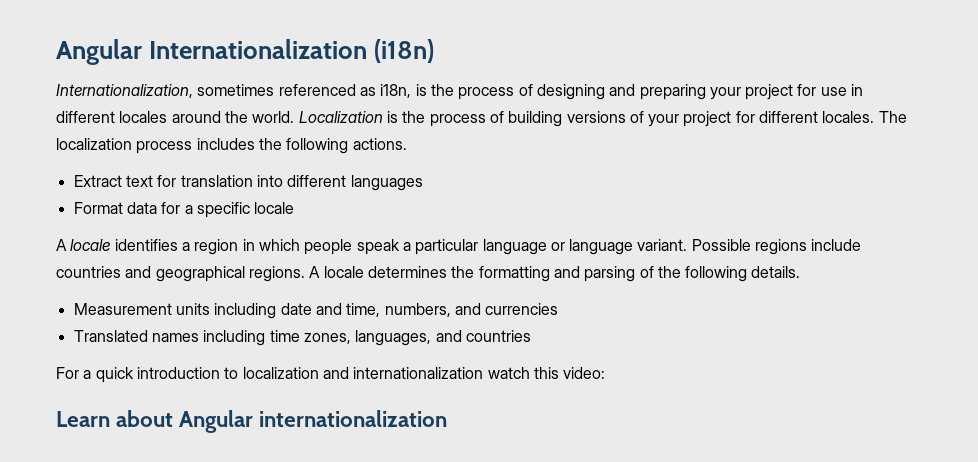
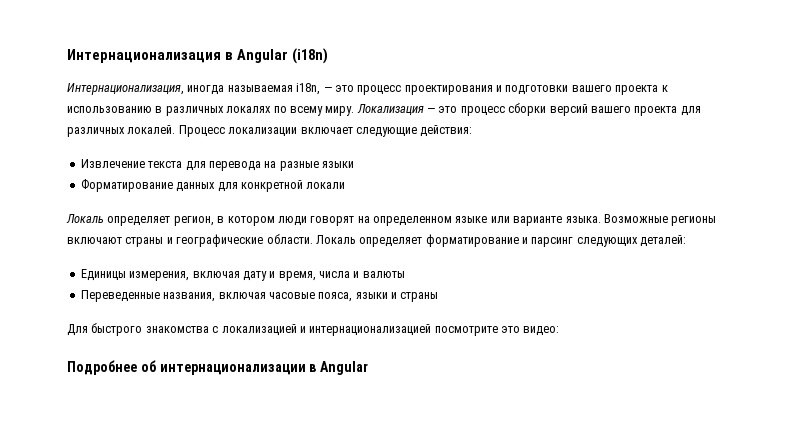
[56,39,435,65] [56,84,864,100] [56,111,907,127] [56,138,407,154] [73,175,423,191] [73,202,295,218] [56,239,862,255] [56,266,801,282] [73,303,559,319] [73,330,531,346] [56,367,606,383] [56,410,448,433] Angular Internationalization (i18n) // Internationalization, sometimes referenced as i18n, is the process of designing and preparing your project for use in different locales around the world. Localization is the process of building versions of your project for different locales. The localization process includes the following actions. // Extract text for translation into different languages // Format data for a specific locale // A locale identifies a region in which people speak a particular language or language variant. Possible regions include countries and geographical regions. A locale determines the formatting and parsing of the following details. // Measurement units including date and time, numbers, and currencies // Translated names including time zones, languages, and countries // For a quick introduction to localization and internationalization watch this video: // Learn about Angular internationalization -> [67,48,328,64] [67,83,668,95] [67,103,701,116] [67,125,473,137] [80,159,354,171] [80,179,346,192] [66,214,717,226] [67,234,687,247] [80,269,405,281] [80,290,439,302] [67,323,560,336] [67,360,369,375] Интернационализация в Angular (i18n) // Интернационализация, иногда называемая i18n, — это процесс проектирования и подготовки вашего проекта к использованию в различных локалях по всему миру. Локализация — это процесс сборки версий вашего проекта для различных локалей. Процесс локализации включает следующие действия: // Извлечение текста для перевода на разные языки // Форматирование данных для конкретной локали // Локаль определяет регион, в котором люди говорят на определенном языке или варианте языка. Возможные регионы включают страны и географические области. Локаль определяет форматирование и парсинг следующих деталей: // Единицы измерения, включая дату и время, числа и валюты // Переведенные названия, включая часовые пояса, языки и страны // Для быстрого знакомства с локализацией и интернационализацией посмотрите это видео: // Подробнее об интернационализации в Angular

